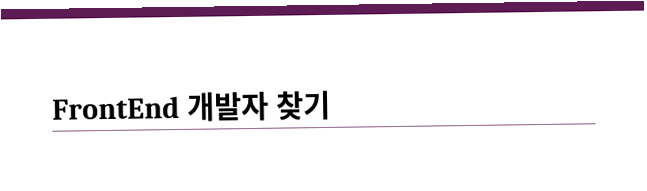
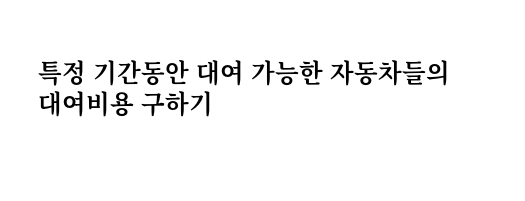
[52,89,331,122] FrontEnd 개발자 찾기 -> [38,60,450,86] [38,91,213,117] 특정 기간동안 대여 가능한 자동차들의 대여비용 구하기

